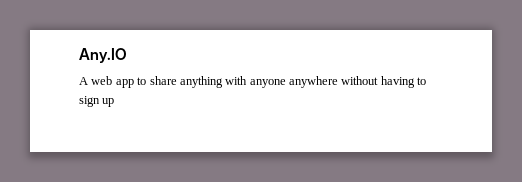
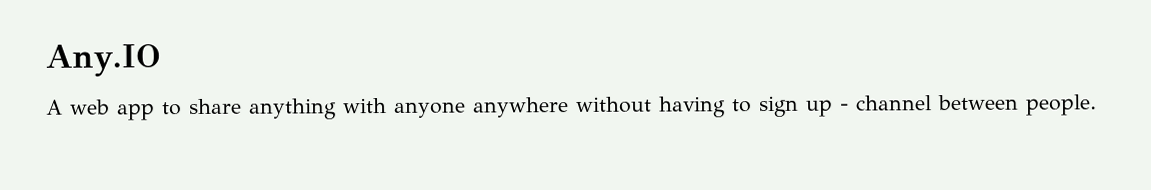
(115, 102) none -> [840,94,1097,116] - channel between people.

